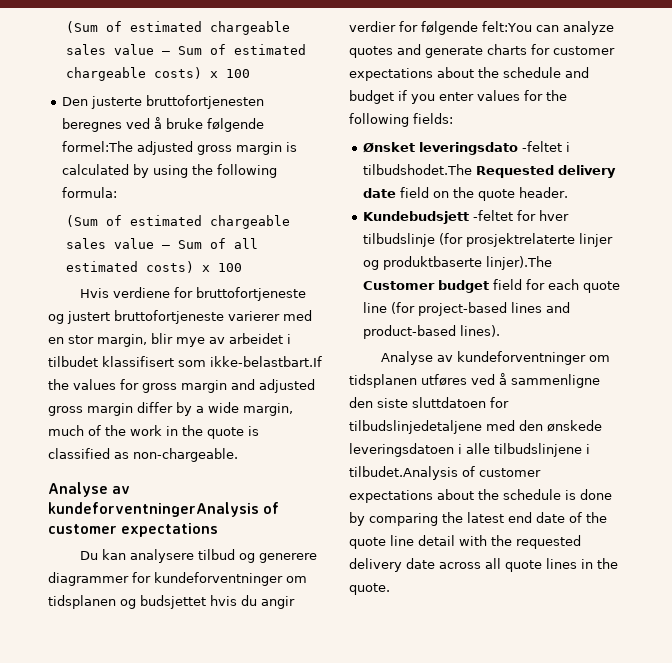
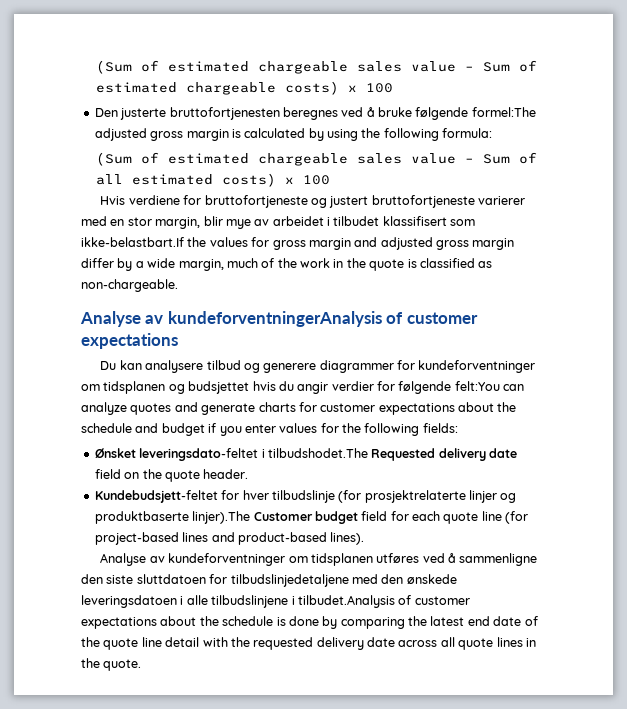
[419,141,563,155] leveringsdato -feltet -> [139,448,259,461] leveringsdato-feltet
[363,210,514,224] Kundebudsjett -feltet -> [94,490,218,503] Kundebudsjett-feltet

